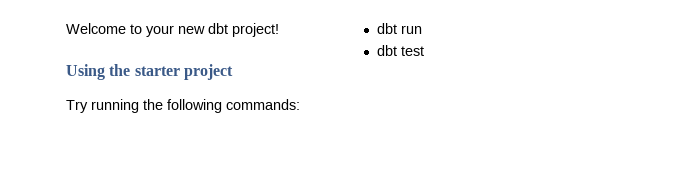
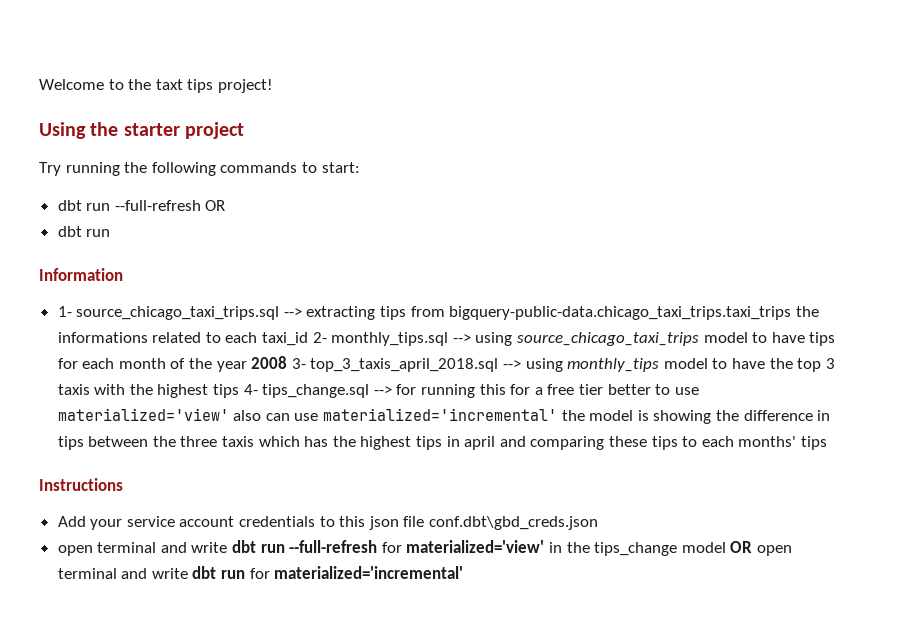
[146,23,228,37] your new dbt -> [128,79,214,93] the taxt tips
[226,99,300,110] [376,23,422,34] [376,45,424,56] commands: // dbt run // dbt test -> [220,162,360,173] [57,200,226,211] [57,226,111,237] [39,268,123,281] [57,306,819,320] [57,332,836,346] [57,356,835,372] [57,384,699,398] [57,408,831,424] [57,436,827,450] [39,478,123,491] [57,516,599,530] [57,540,792,556] [57,566,464,579] commands to start: // dbt run --full-refresh OR // dbt run // Information // 1- source_chicago_taxi_trips.sql --> extracting tips from bigquery-public-data.chicago_taxi_trips.taxi_trips the informations related to each taxi_id 2- monthly_tips.sql --> using source_chicago_taxi_trips model to have tips for each month of the year 2008 3- top_3_taxis_april_2018.sql --> using monthly_tips model to have the top 3 taxis with the highest tips 4- tips_change.sql --> for running this for a free tier better to use materialized='view' also can use materialized='incremental' the model is showing the difference in tips between the three taxis which has the highest tips in april and comparing these tips to each months' tips // Instructions // Add your service account credentials to this json file conf.dbt\gbd_creds.json // open terminal and write dbt run --full-refresh for materialized='view' in the tips_change model OR open terminal and write dbt run for materialized='incremental'

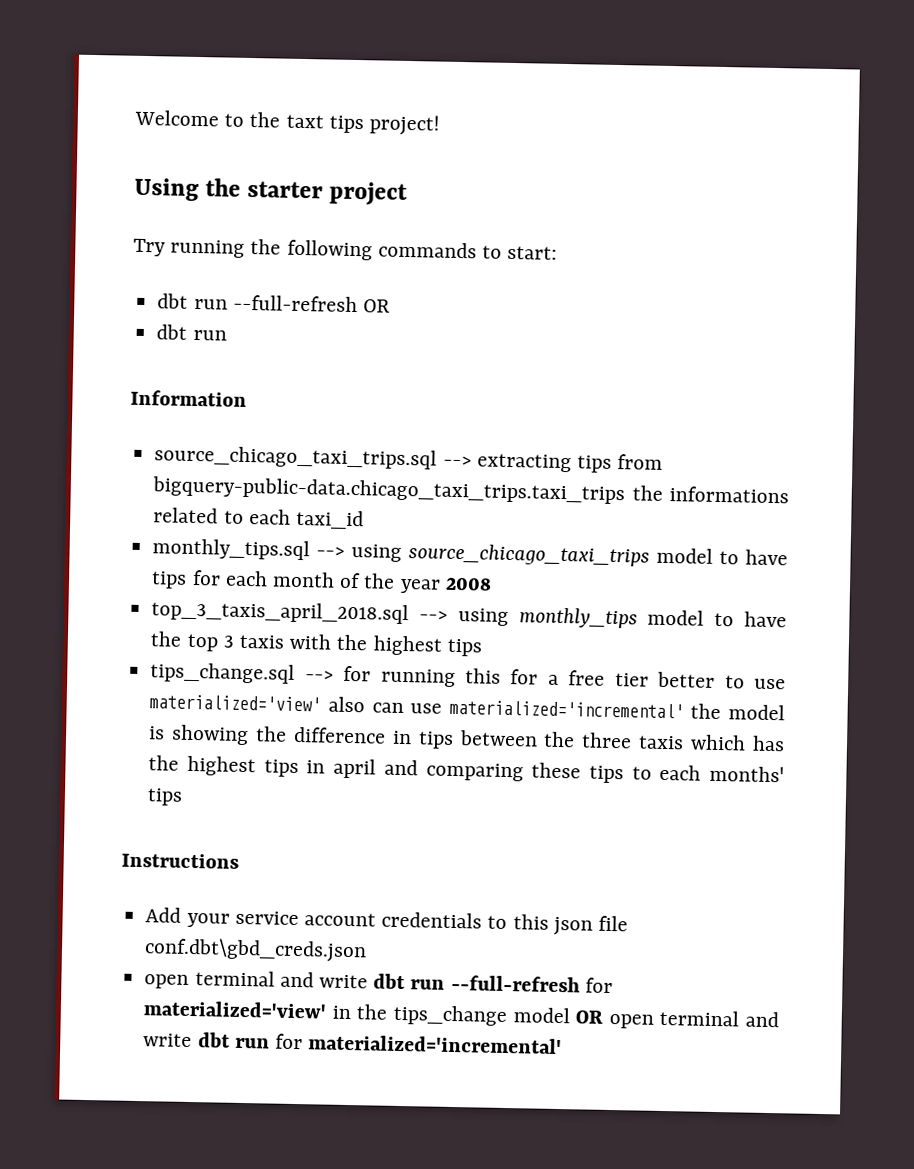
[57,306,72,317] 1- -> (247, 398) none
[312,332,327,343] 2- -> (364, 519) //
[291,358,306,369] 3- -> (492, 583) //
[243,384,258,395] 4- -> (482, 647) //

